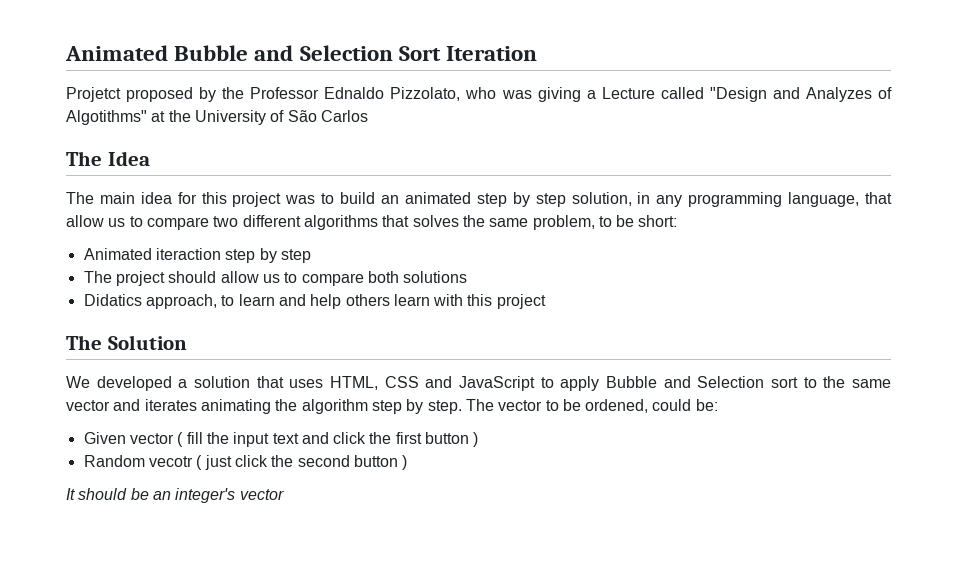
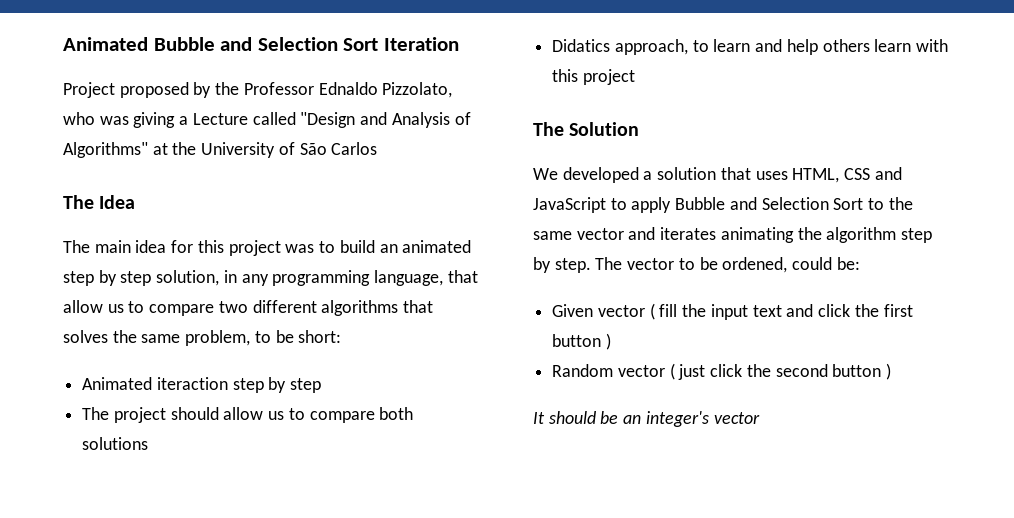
[66,87,121,102] Projetct -> [63,82,115,98] Project
[805,87,892,102] [66,110,147,125] Analyzes of Algotithms" -> [391,112,471,128] [63,142,148,158] Analysis of Algorithms"
[771,377,798,388] sort -> [833,198,864,210] Sort
[148,456,193,467] vecotr -> [617,365,665,377] vector

